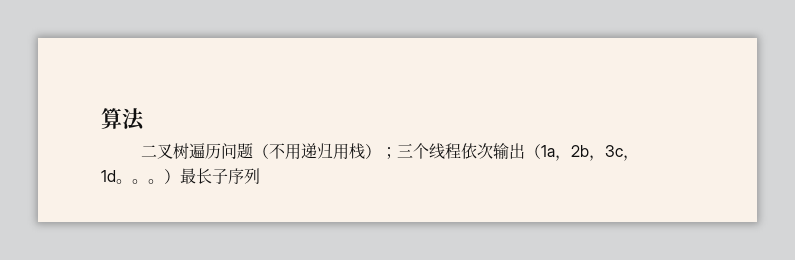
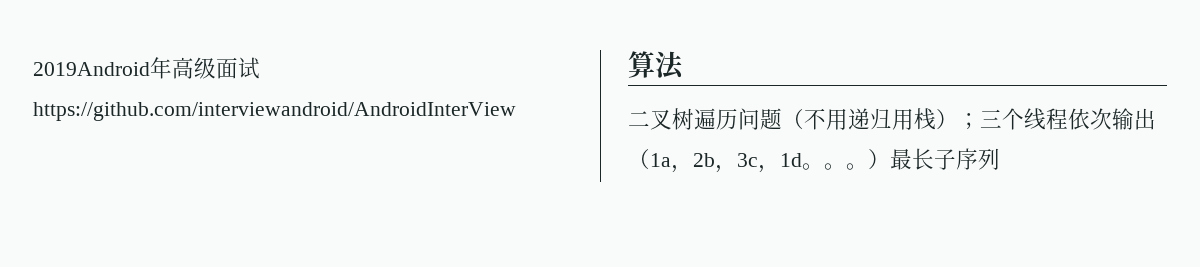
(101, 118) none -> [33,57,260,79] [33,102,516,121] 2019Android年高级面试https://github.com/interviewandroid/AndroidInterView //

